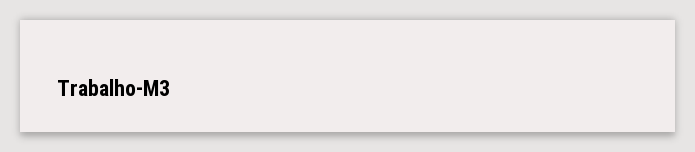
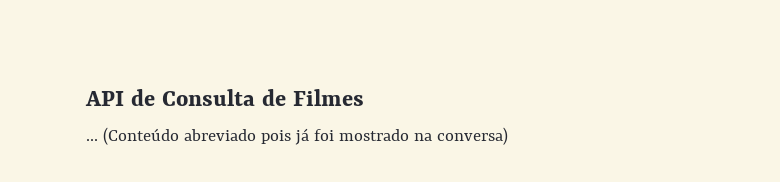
[57,79,170,96] Trabalho-M3 -> [85,89,365,106] [86,127,508,145] API de Consulta de Filmes // ... (Conteúdo abreviado pois já foi mostrado na conversa)

